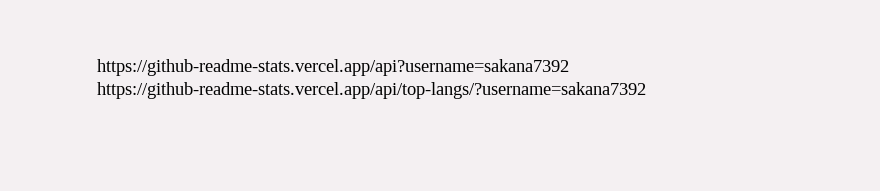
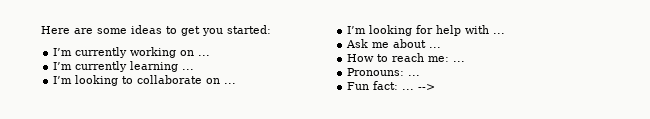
[97,59,569,76] [97,82,646,99] https://github-readme-stats.vercel.app/api?username=sakana7392 https://github-readme-stats.vercel.app/api/top-langs/?username=sakana7392 -> [41,25,271,36] [53,47,211,58] [53,61,195,72] [53,75,237,86] [347,25,506,36] [346,39,442,48] [347,53,466,62] [347,68,421,76] [347,81,436,90] Here are some ideas to get you started: // I’m currently working on ... // I’m currently learning ... // I’m looking to collaborate on ... // I’m looking for help with ... // Ask me about ... // How to reach me: ... // Pronouns: ... // Fun fact: ... -->

